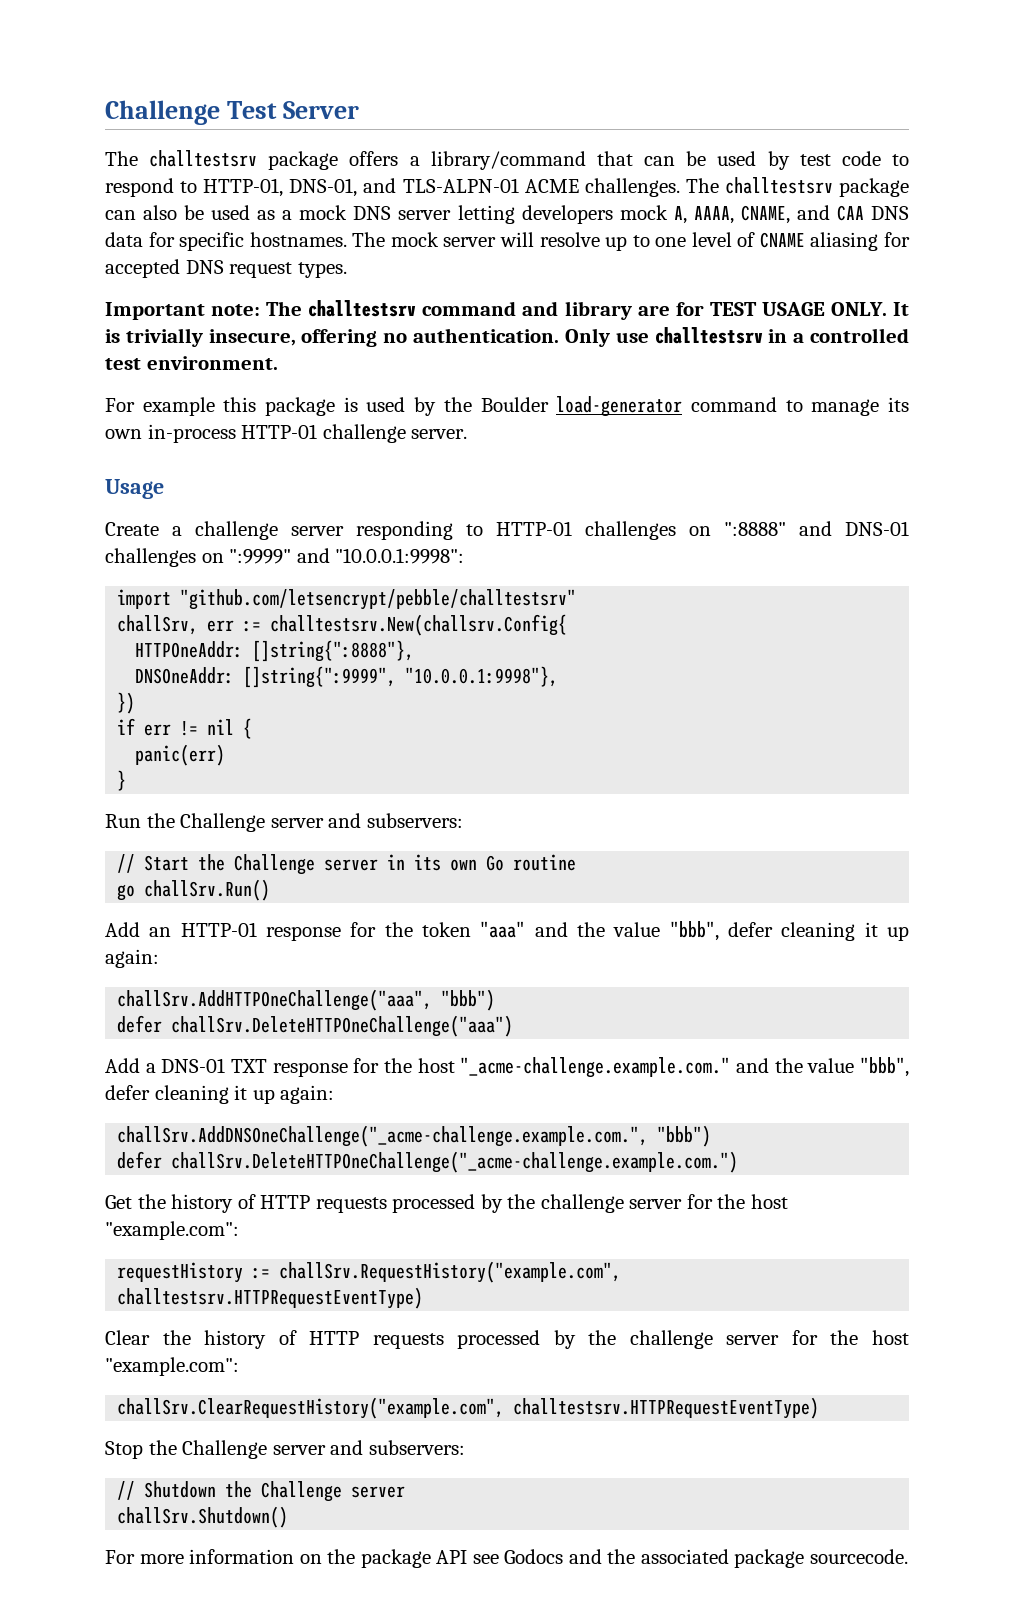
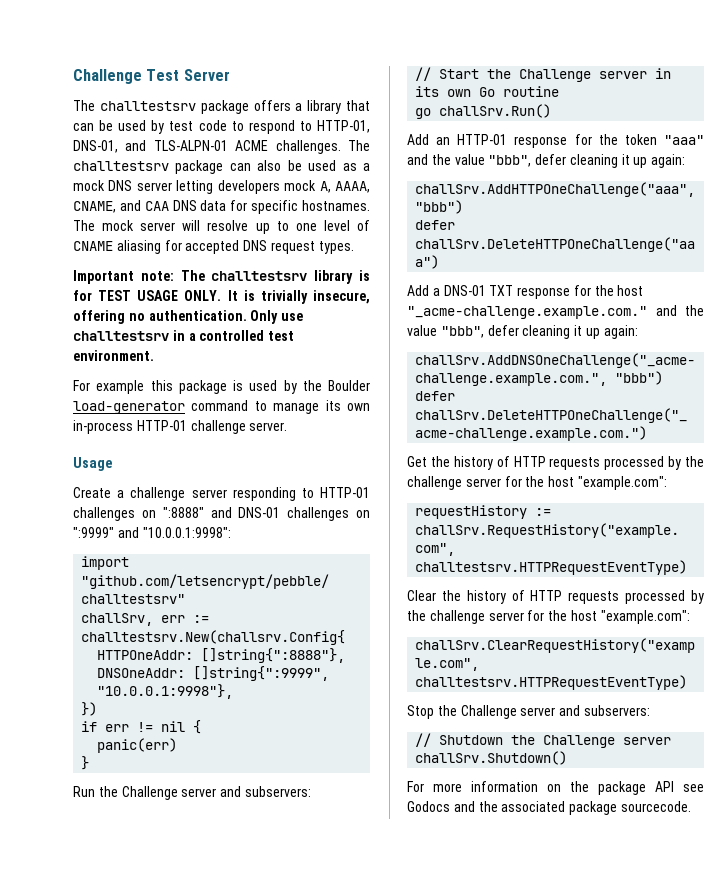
[430,151,586,170] library/command -> [307,100,342,114] library
[422,301,670,320] command and library are -> [314,270,371,284] library is

